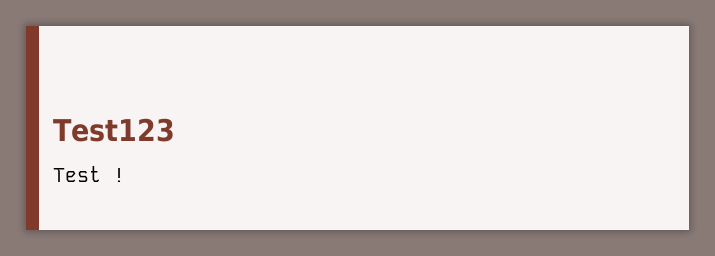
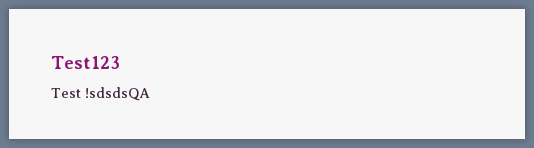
[113,168,125,182] ! -> [84,87,150,101] !sdsdsQA

